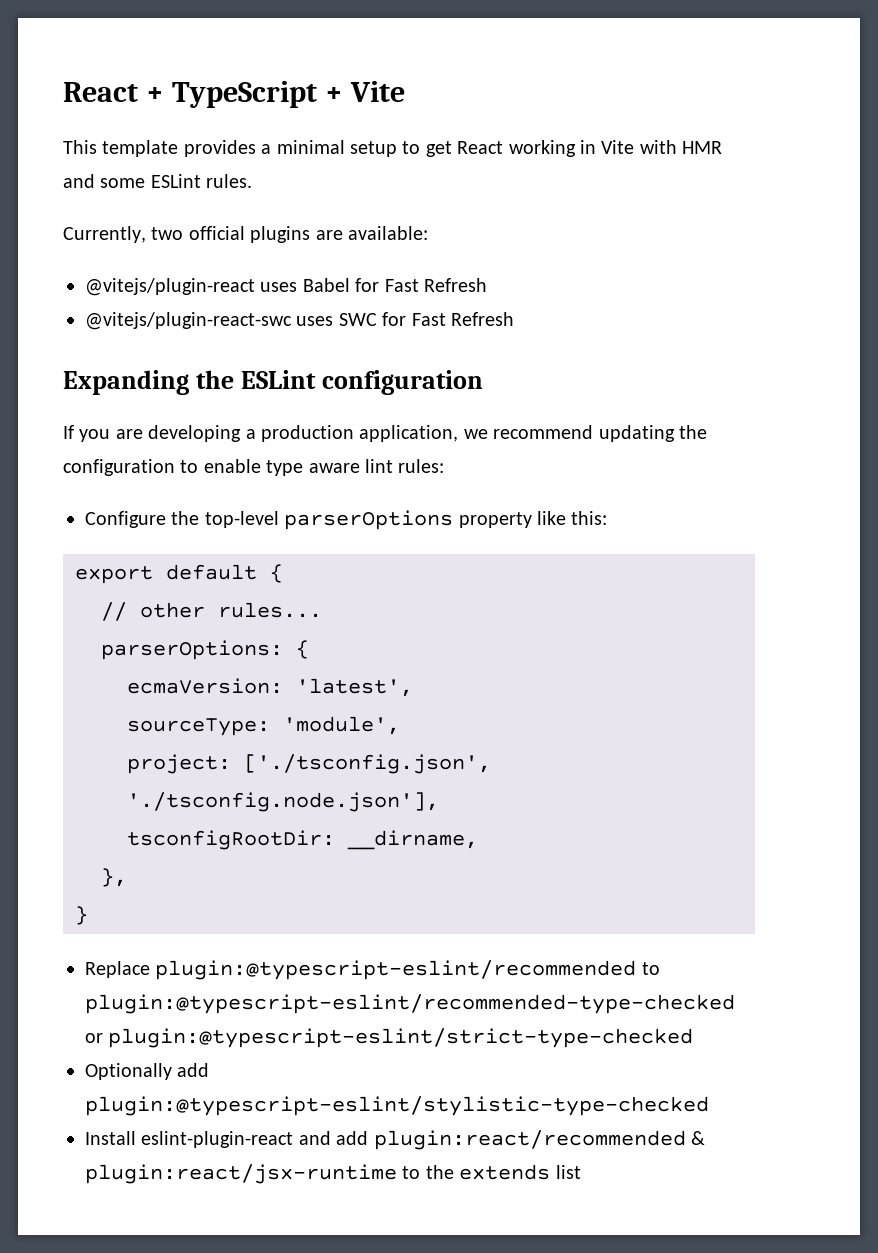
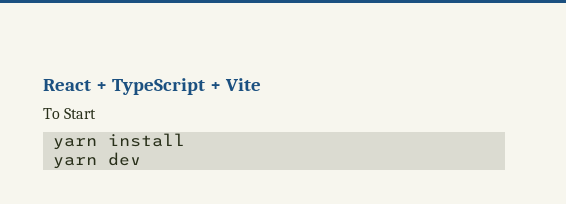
[63,140,723,157] [63,174,253,188] [63,226,428,243] [85,278,487,296] [85,312,514,330] [63,370,483,395] [63,425,707,442] [63,459,445,476] [85,510,608,530] [75,564,283,584] [101,602,322,621] [101,640,309,660] [127,678,413,697] [127,716,400,736] [127,754,491,774] [127,792,439,812] [127,830,478,850] [101,868,127,887] [75,906,88,925] [85,960,660,980] [85,994,735,1014] [85,1028,694,1048] [85,1063,210,1080] [85,1096,709,1116] [85,1130,705,1150] [85,1164,581,1184] This template provides a minimal setup to get React working in Vite with HMR and some ESLint rules. // Currently, two official plugins are available: // @vitejs/plugin-react uses Babel for Fast Refresh // @vitejs/plugin-react-swc uses SWC for Fast Refresh // Expanding the ESLint configuration // If you are developing a production application, we recommend updating the configuration to enable type aware lint rules: // Configure the top-level parserOptions property like this: // export default { // // other rules... // parserOptions: { // ecmaVersion: 'latest', // sourceType: 'module', // project: ['./tsconfig.json', './tsconfig.node.json'], // tsconfigRootDir: __dirname, // }, // } // Replace plugin:@typescript-eslint/recommended to plugin:@typescript-eslint/recommended-type-checked or plugin:@typescript-eslint/strict-type-checked // Optionally add plugin:@typescript-eslint/stylistic-type-checked // Install eslint-plugin-react and add plugin:react/recommended & plugin:react/jsx-runtime to the extends list -> [43,108,97,119] [52,133,185,150] [52,152,141,169] To Start // yarn install // yarn dev

